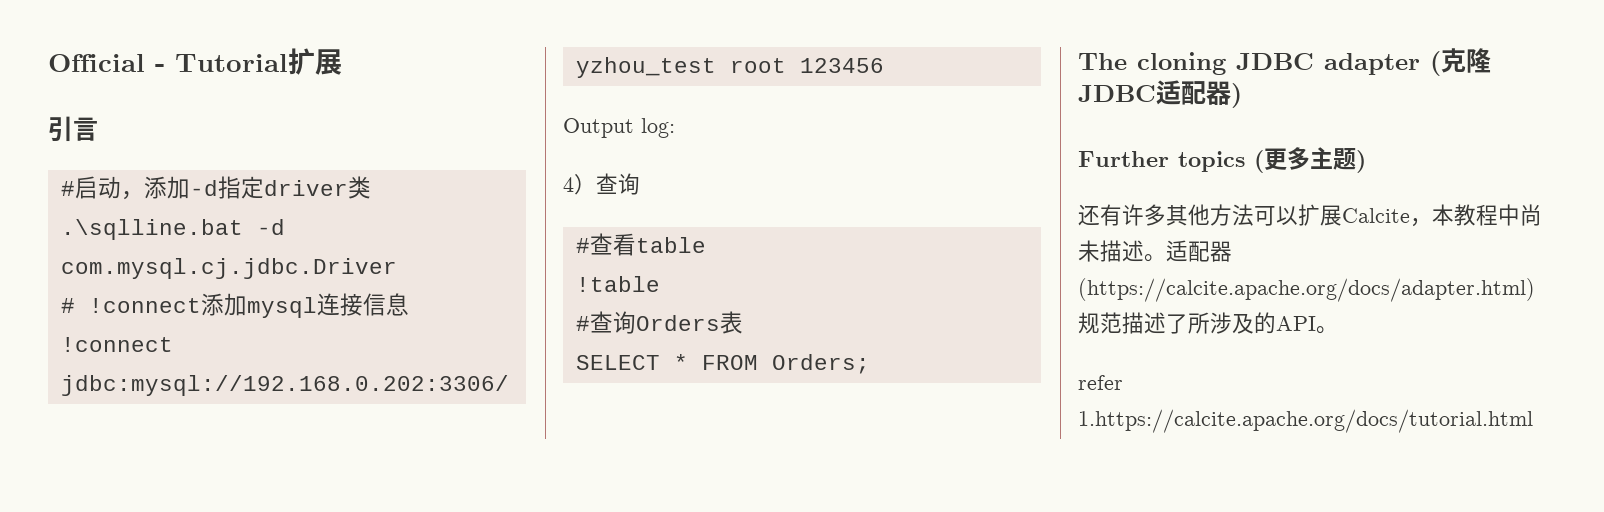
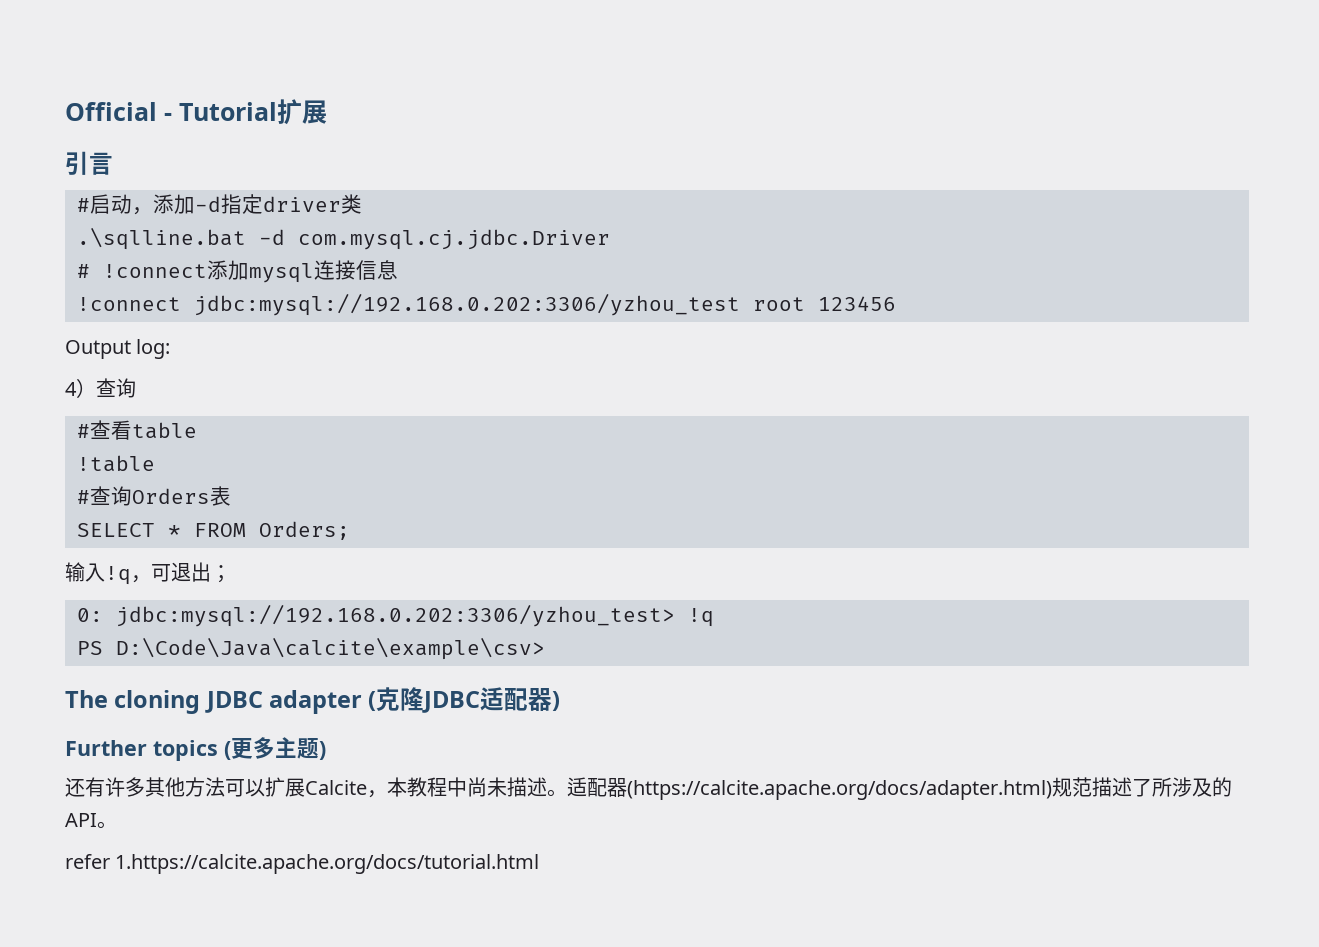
(870, 364) none -> [65,562,231,585] [77,604,714,627] [77,637,545,660] // 输入!q，可退出； // 0: jdbc:mysql://192.168.0.202:3306/yzhou_test> !q // PS D:\Code\Java\calcite\example\csv>

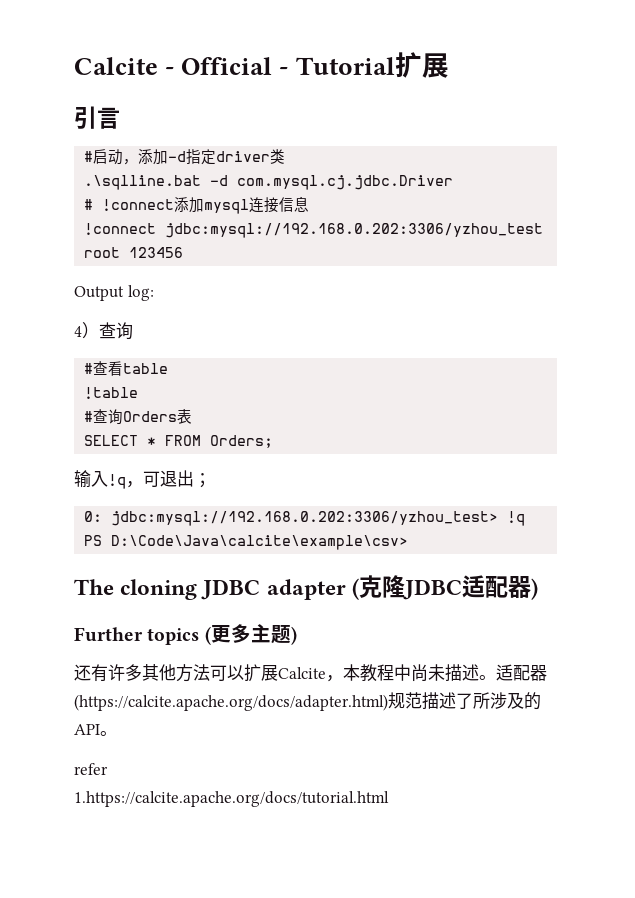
(65, 111) none -> [74,57,175,75] Calcite -
(110, 861) none -> (108, 769) //

